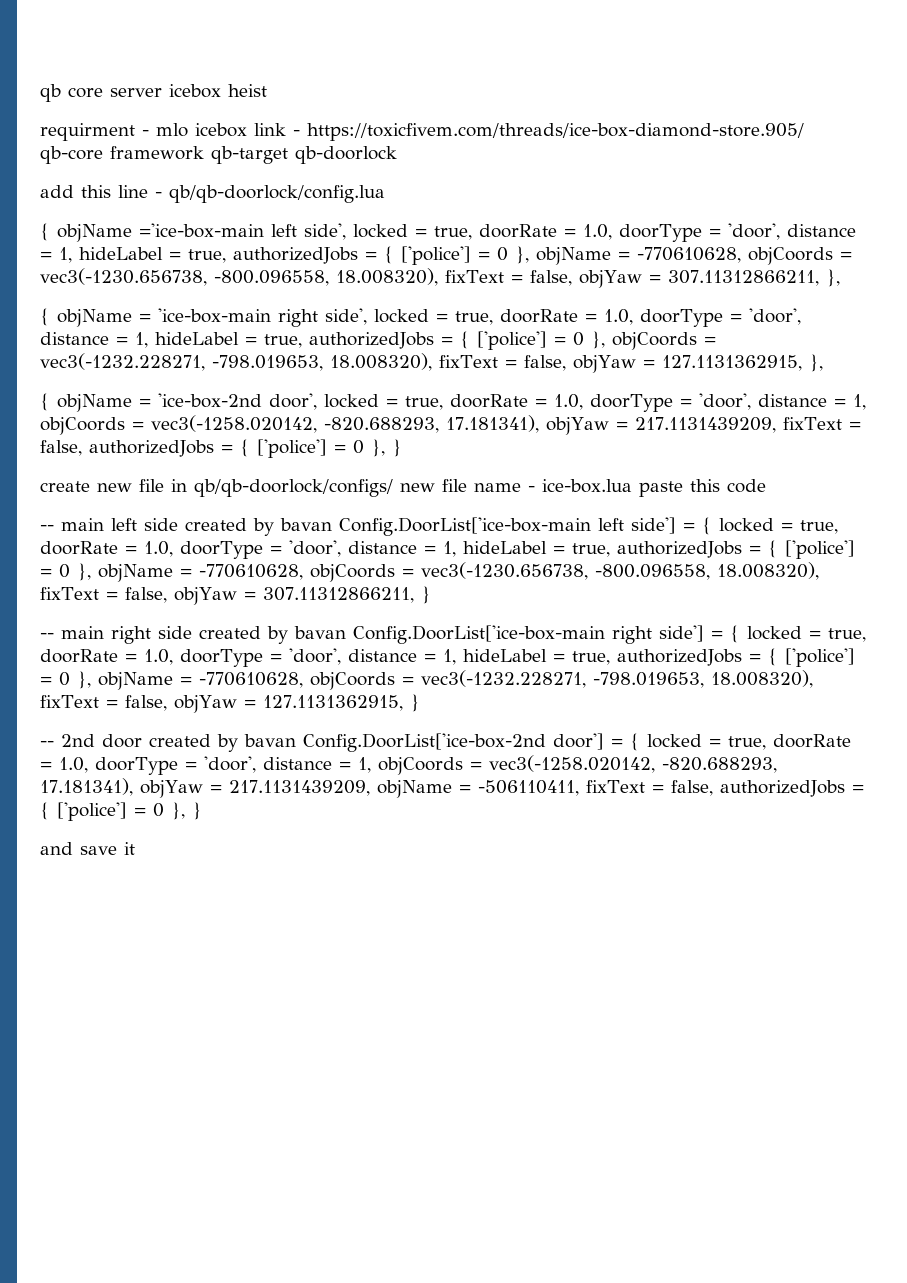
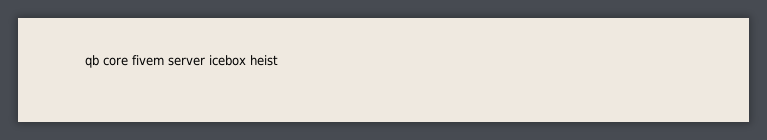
(103, 92) none -> [132,55,164,66] fivem
[40,123,804,141] [40,146,397,164] [40,185,385,203] [40,223,856,242] [40,246,852,265] [40,268,840,288] [40,308,801,327] [40,331,716,350] [40,353,823,373] [40,393,866,412] [40,415,861,435] [40,439,402,458] [40,479,766,497] [40,517,838,536] [40,540,855,559] [40,562,819,582] [40,586,431,605] [40,625,866,644] [40,648,855,667] [40,670,813,690] [40,694,420,713] [40,733,851,752] [40,755,777,775] [40,778,864,798] [40,802,202,821] [40,842,135,855] // requirment - mlo icebox link - https://toxicfivem.com/threads/ice-box-diamond-store.905/ qb-core framework qb-target qb-doorlock // add this line - qb/qb-doorlock/config.lua // { objName ='ice-box-main left side', locked = true, doorRate = 1.0, doorType = 'door', distance = 1, hideLabel = true, authorizedJobs = { ['police'] = 0 }, objName = -770610628, objCoords = vec3(-1230.656738, -800.096558, 18.008320), fixText = false, objYaw = 307.11312866211, }, // { objName = 'ice-box-main right side', locked = true, doorRate = 1.0, doorType = 'door', distance = 1, hideLabel = true, authorizedJobs = { ['police'] = 0 }, objCoords = vec3(-1232.228271, -798.019653, 18.008320), fixText = false, objYaw = 127.1131362915, }, // { objName = 'ice-box-2nd door', locked = true, doorRate = 1.0, doorType = 'door', distance = 1, objCoords = vec3(-1258.020142, -820.688293, 17.181341), objYaw = 217.1131439209, fixText = false, authorizedJobs = { ['police'] = 0 }, } // create new file in qb/qb-doorlock/configs/ new file name - ice-box.lua paste this code // -- main left side created by bavan Config.DoorList['ice-box-main left side'] = { locked = true, doorRate = 1.0, doorType = 'door', distance = 1, hideLabel = true, authorizedJobs = { ['police'] = 0 }, objName = -770610628, objCoords = vec3(-1230.656738, -800.096558, 18.008320), fixText = false, objYaw = 307.11312866211, } // -- main right side created by bavan Config.DoorList['ice-box-main right side'] = { locked = true, doorRate = 1.0, doorType = 'door', distance = 1, hideLabel = true, authorizedJobs = { ['police'] = 0 }, objName = -770610628, objCoords = vec3(-1232.228271, -798.019653, 18.008320), fixText = false, objYaw = 127.1131362915, } // -- 2nd door created by bavan Config.DoorList['ice-box-2nd door'] = { locked = true, doorRate = 1.0, doorType = 'door', distance = 1, objCoords = vec3(-1258.020142, -820.688293, 17.181341), objYaw = 217.1131439209, objName = -506110411, fixText = false, authorizedJobs = { ['police'] = 0 }, } // and save it -> (278, 60) none

